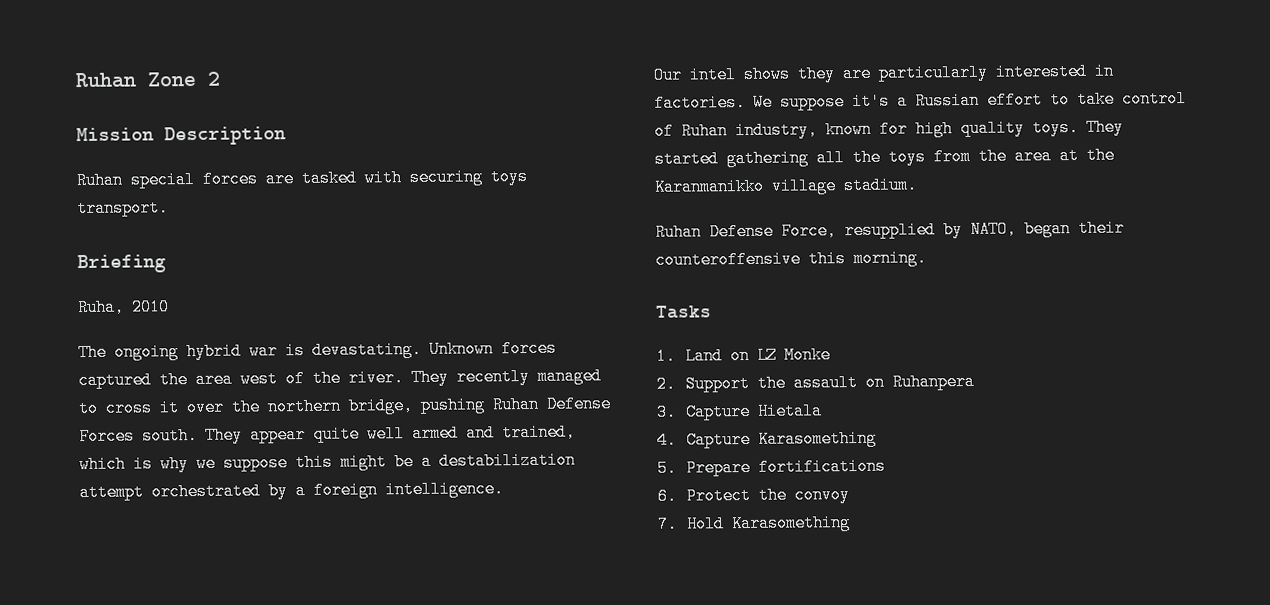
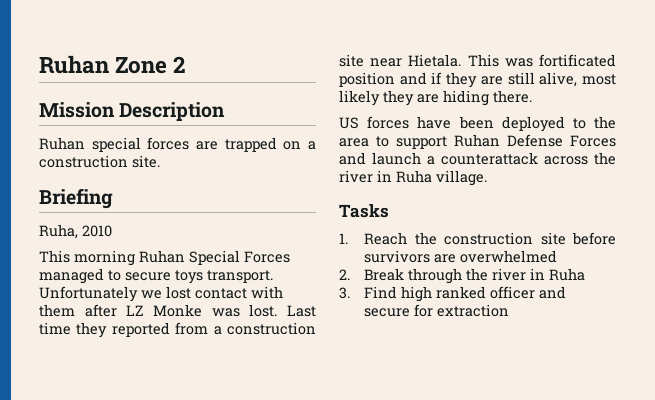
[301,167,528,188] [77,199,169,218] [77,254,166,274] [77,298,170,317] [78,339,557,362] [78,367,602,390] [78,395,611,418] [79,423,576,446] [79,451,576,474] [79,480,504,502] [653,62,1114,84] [654,89,1187,112] [654,118,1124,140] [654,146,1115,168] [654,176,918,196] [655,219,1125,241] [655,249,927,269] [656,305,712,319] [656,346,832,365] [656,372,976,393] [656,402,824,421] [657,429,878,449] [657,457,887,477] [657,486,851,505] [657,514,852,533] tasked with securing toys transport. // Briefing // Ruha, 2010 // The ongoing hybrid war is devastating. Unknown forces captured the area west of the river. They recently managed to cross it over the northern bridge, pushing Ruhan Defense Forces south. They appear quite well armed and trained, which is why we suppose this might be a destabilization attempt orchestrated by a foreign intelligence. // Our intel shows they are particularly interested in factories. We suppose it's a Russian effort to take control of Ruhan industry, known for high quality toys. They started gathering all the toys from the area at the Karanmanikko village stadium. // Ruhan Defense Force, resupplied by NATO, began their counteroffensive this morning. // Tasks // 1. Land on LZ Monke // 2. Support the assault on Ruhanpera // 3. Capture Hietala // 4. Capture Karasomething // 5. Prepare fortifications // 6. Protect the convoy // 7. Hold Karasomething -> [224,137,316,152] [39,155,160,168] [39,188,113,209] [39,224,112,239] [39,250,290,266] [39,268,273,284] [39,286,283,302] [39,304,316,317] [39,322,316,338] [339,54,616,67] [339,72,616,88] [339,90,532,106] [339,116,616,132] [339,134,616,149] [339,152,616,165] [339,170,487,186] [339,204,389,218] [339,232,616,245] [364,250,558,263] [339,268,586,284] [339,286,567,302] [364,304,510,317] trapped on a construction site. // Briefing // Ruha, 2010 // This morning Ruhan Special Forces managed to secure toys transport. Unfortunately we lost contact with them after LZ Monke was lost. Last time they reported from a construction site near Hietala. This was fortificated position and if they are still alive, most likely they are hiding there. // US forces have been deployed to the area to support Ruhan Defense Forces and launch a counterattack across the river in Ruha village. // Tasks // 1. Reach the construction site before survivors are overwhelmed // 2. Break through the river in Ruha // 3. Find high ranked officer and secure for extraction

